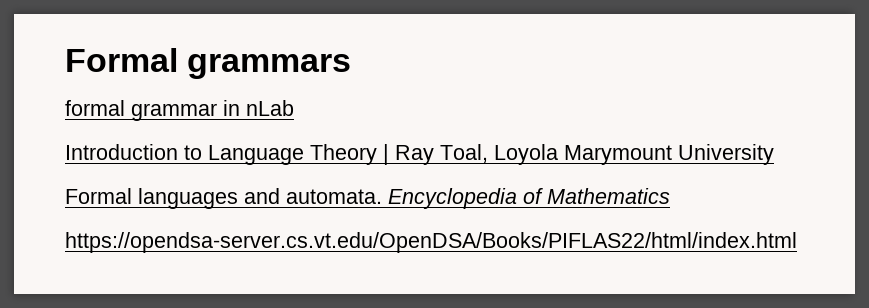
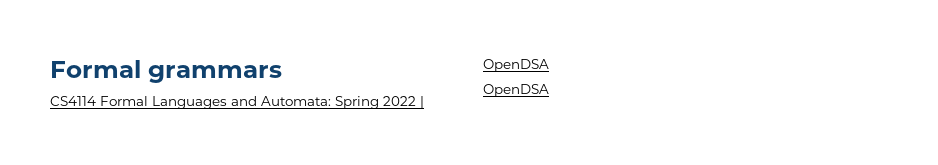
[65,100,294,121] [65,144,774,165] [65,188,670,209] [65,232,797,253] formal grammar in nLab // Introduction to Language Theory | Ray Toal, Loyola Marymount University // Formal languages and automata. Encyclopedia of Mathematics // https://opendsa-server.cs.vt.edu/OpenDSA/Books/PIFLAS22/html/index.html -> [50,96,424,109] [483,59,549,72] [483,84,549,97] CS4114 Formal Languages and Automata: Spring 2022 | OpenDSA // OpenDSA

